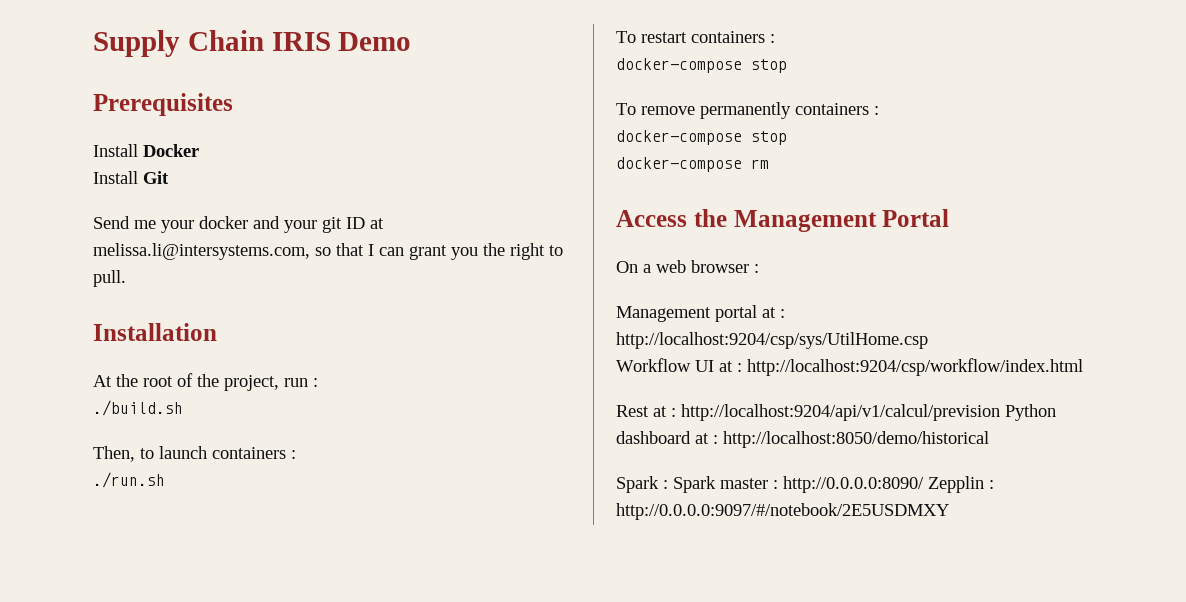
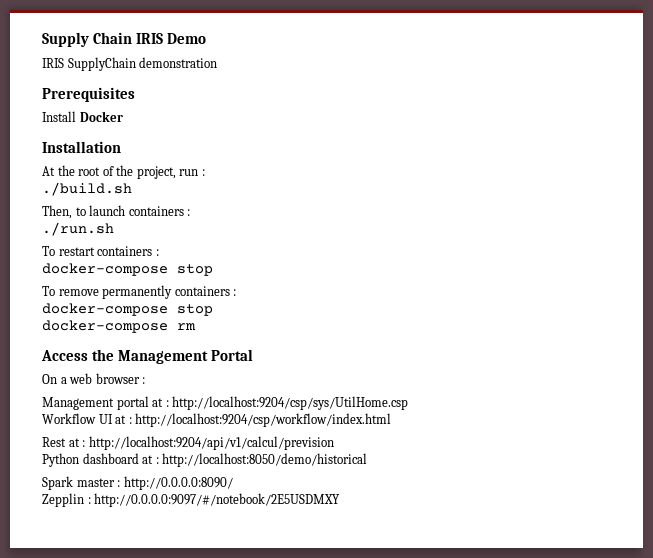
(412, 41) none -> [42,57,218,71] // IRIS SupplyChain demonstration
[93,171,169,184] [93,216,384,233] [93,243,563,260] [93,270,126,287] // Install Git // Send me your docker and your git ID at melissa.li@intersystems.com, so that I can grant you the right to pull. -> (123, 116) none
(1000, 412) none -> (334, 443) //
[663,476,716,493] : Spark -> (73, 483) none
(924, 484) none -> (233, 483) //

